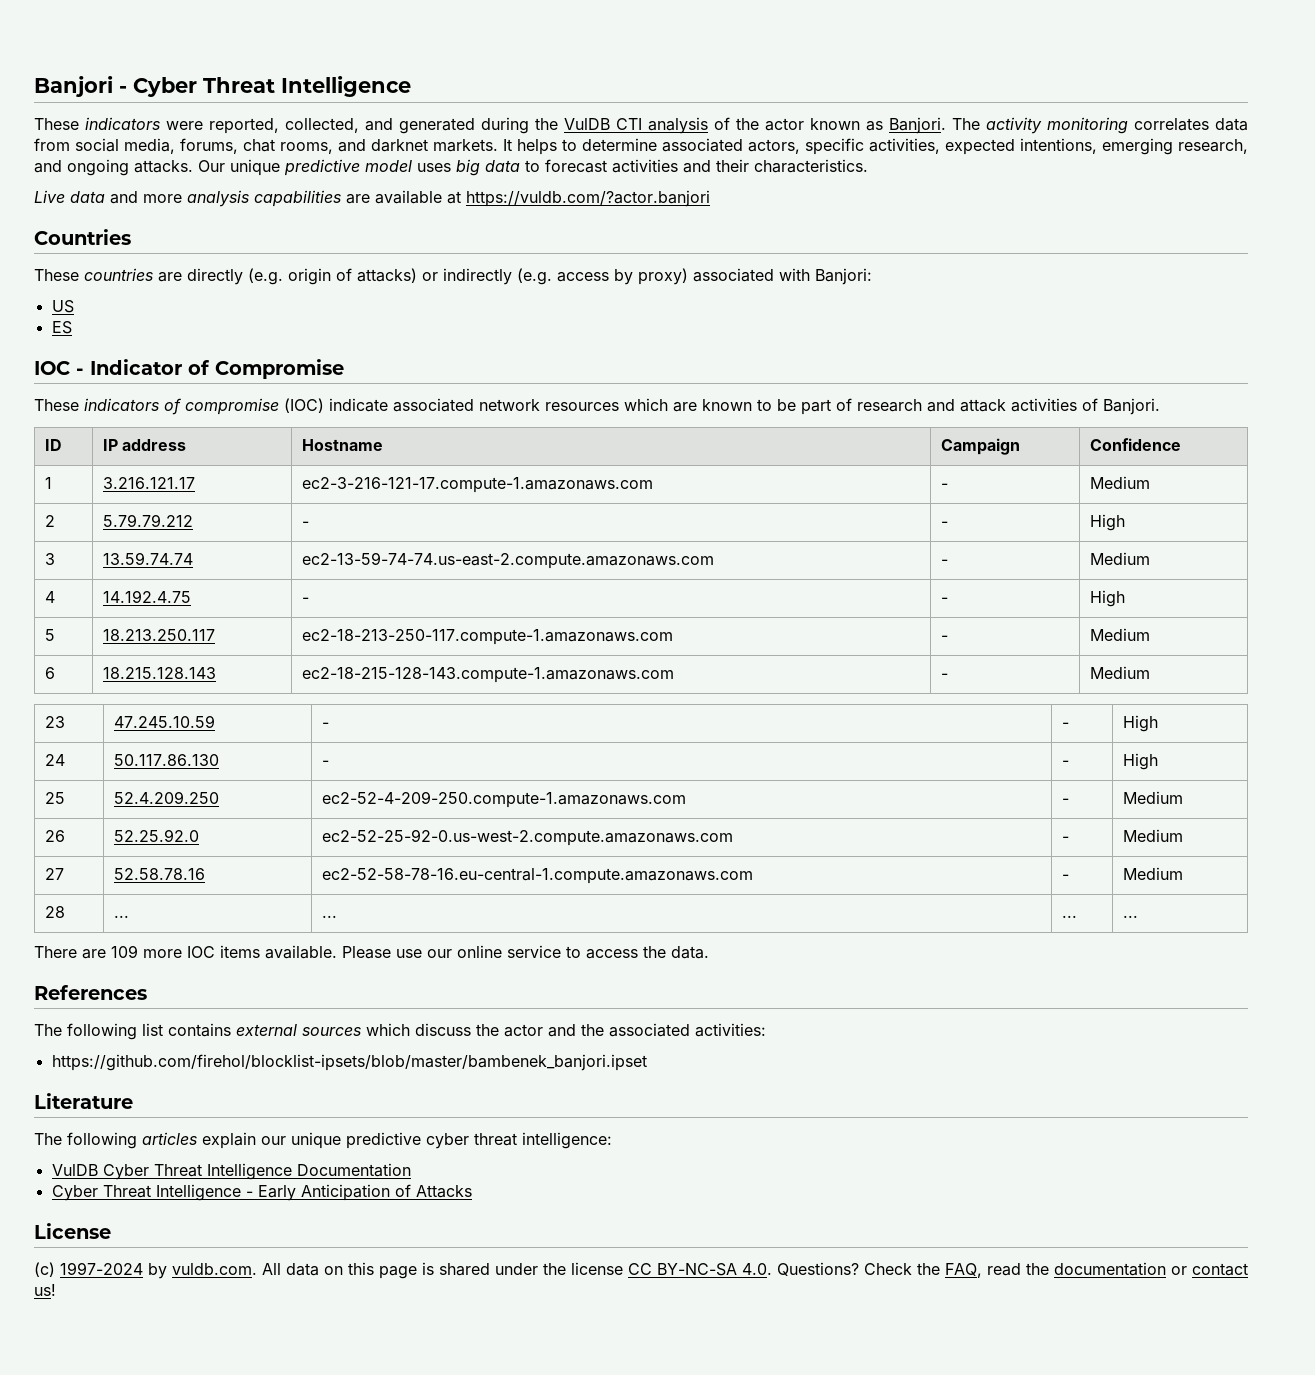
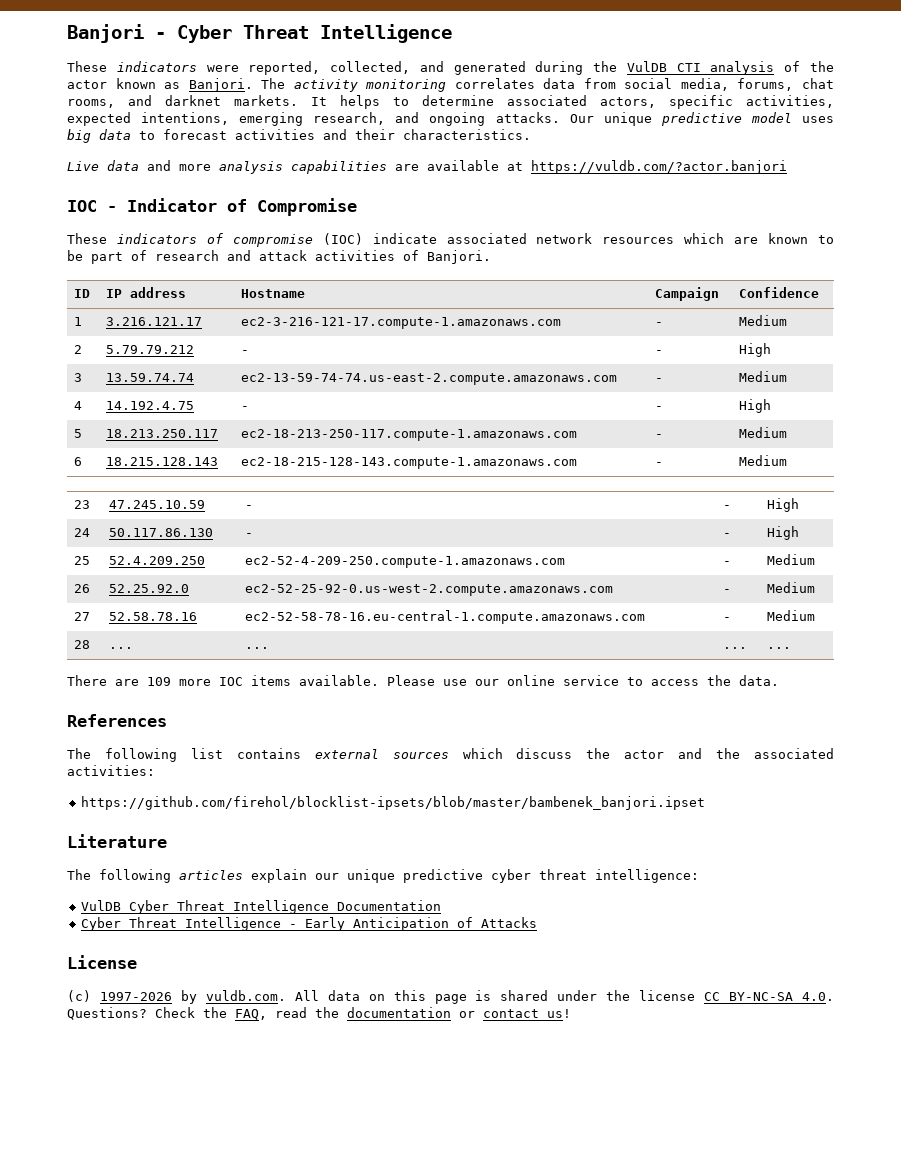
[34,229,131,245] [34,268,872,285] [51,300,74,313] [51,321,72,334] // Countries // These countries are directly (e.g. origin of attacks) or indirectly (e.g. access by proxy) associated with Banjori: // US // ES -> (787, 167) none
[60,1262,143,1275] 1997-2024 -> [99,992,172,1001] 1997-2026

